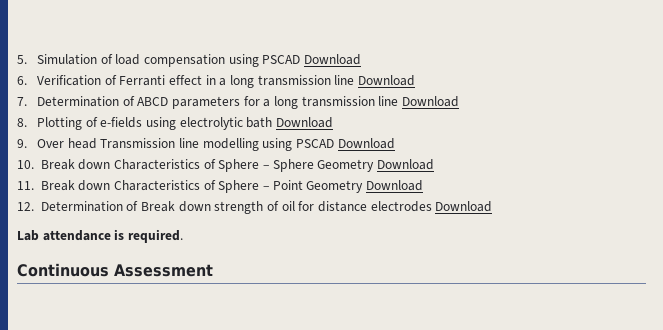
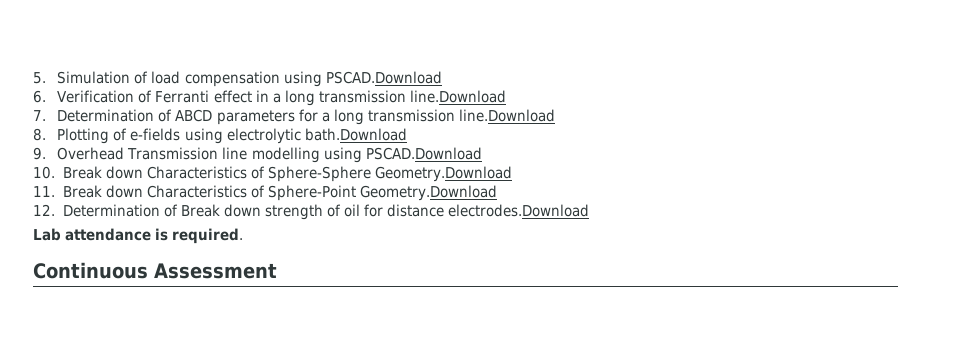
[262,54,362,65] PSCAD Download -> [325,71,442,84] PSCAD.Download
[334,75,415,86] line Download -> [409,90,506,103] line.Download
[378,96,459,107] line Download -> [458,109,555,122] line.Download
[246,117,334,128] bath Download -> [304,128,407,141] bath.Download
[37,138,97,149] Over head -> [57,147,125,160] Overhead
[296,138,395,149] PSCAD Download -> [365,147,482,160] PSCAD.Download
[218,159,434,172] Sphere – Sphere Geometry Download -> [267,166,512,182] Sphere-Sphere Geometry.Download
[218,180,423,193] Sphere – Point Geometry Download -> [267,185,497,201] Sphere-Point Geometry.Download
[370,201,493,212] electrodes Download -> [447,204,589,217] electrodes.Download

